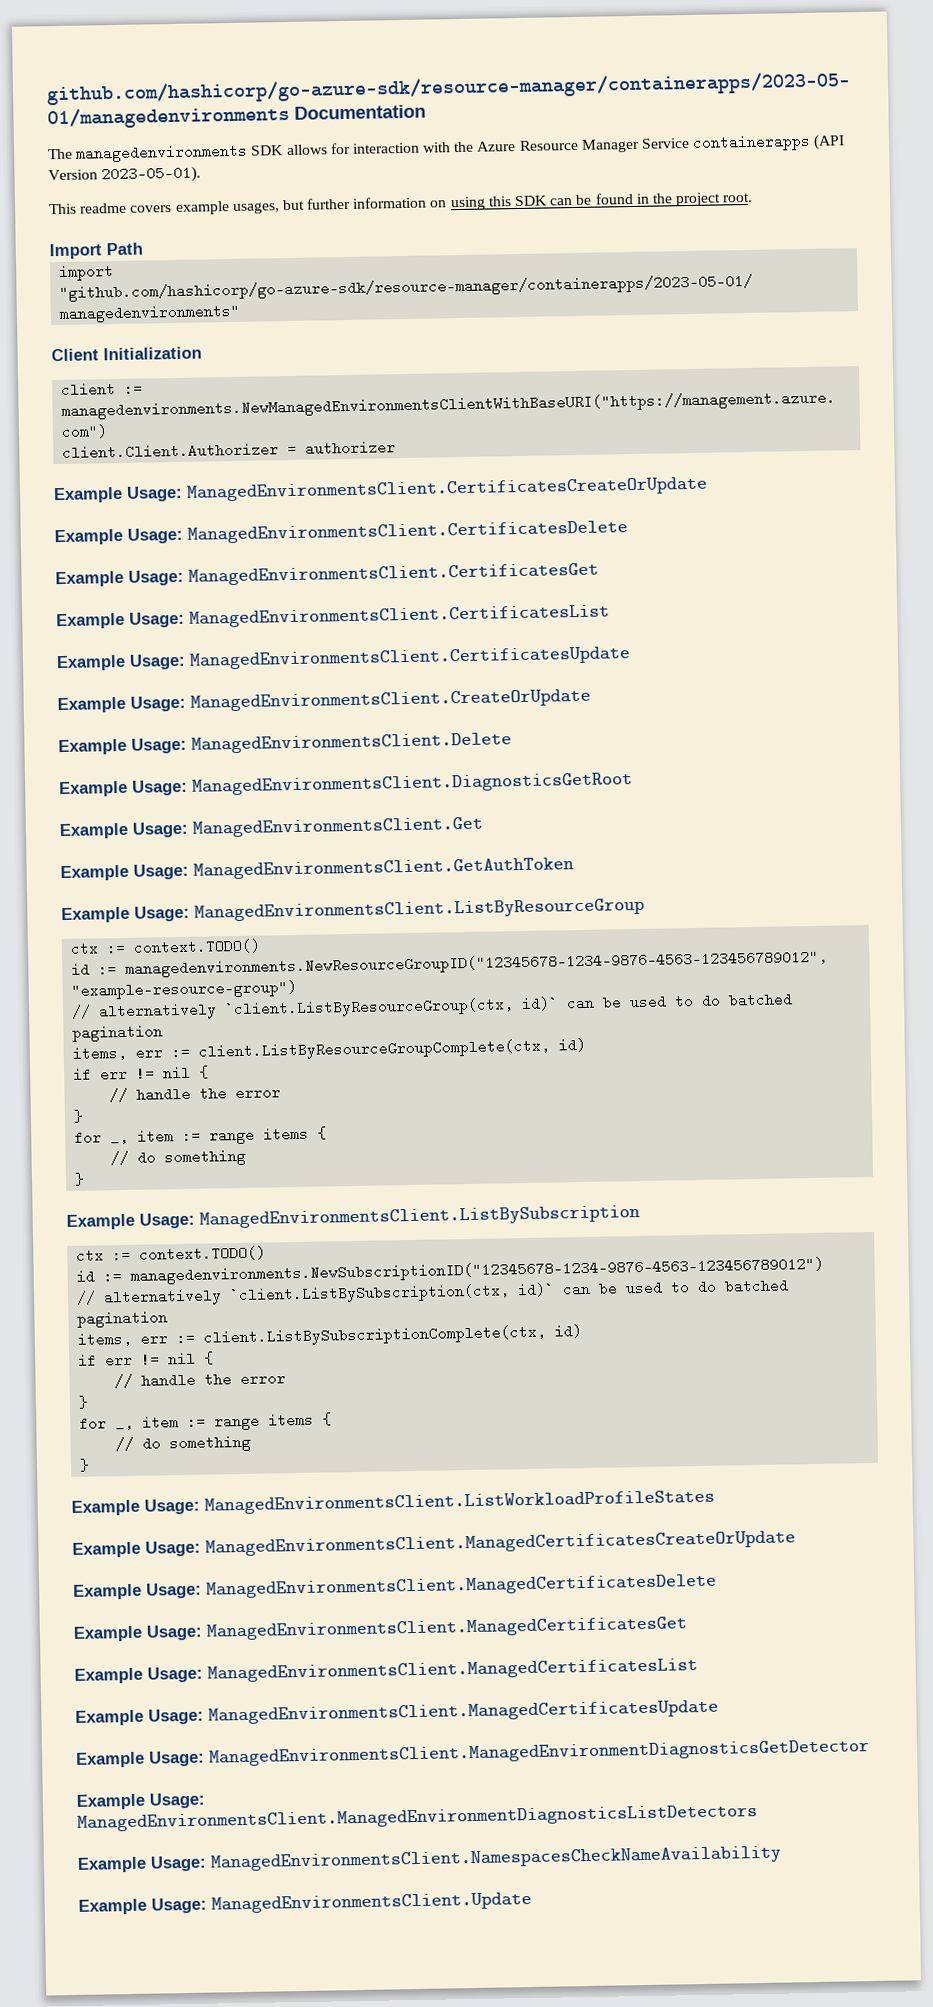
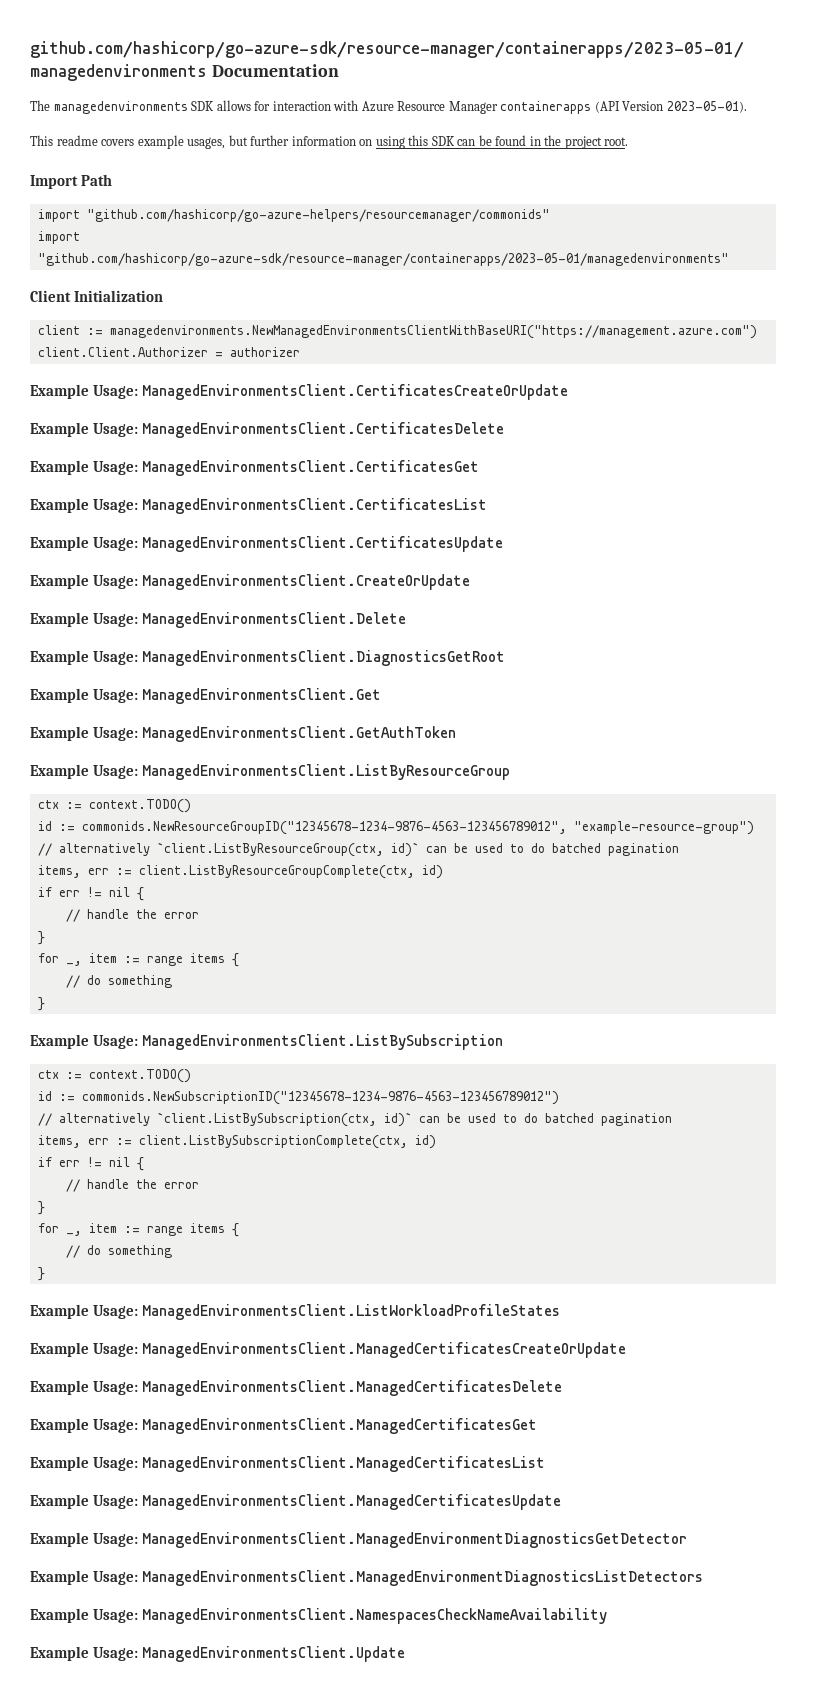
[453,141,475,153] the -> (359, 105) none
[641,137,691,149] Service -> (498, 107) none
(143, 249) none -> [37,209,550,222] // import "github.com/hashicorp/go-azure-helpers/resourcemanager/commonids"
[125,949,829,978] managedenvironments.NewResourceGroupID("12345678-1234-9876-4563-123456789012", -> [81,821,567,835] commonids.NewResourceGroupID("12345678-1234-9876-4563-123456789012",
[130,1256,825,1285] managedenvironments.NewSubscriptionID("12345678-1234-9876-4563-123456789012") -> [81,1091,559,1105] commonids.NewSubscriptionID("12345678-1234-9876-4563-123456789012")

